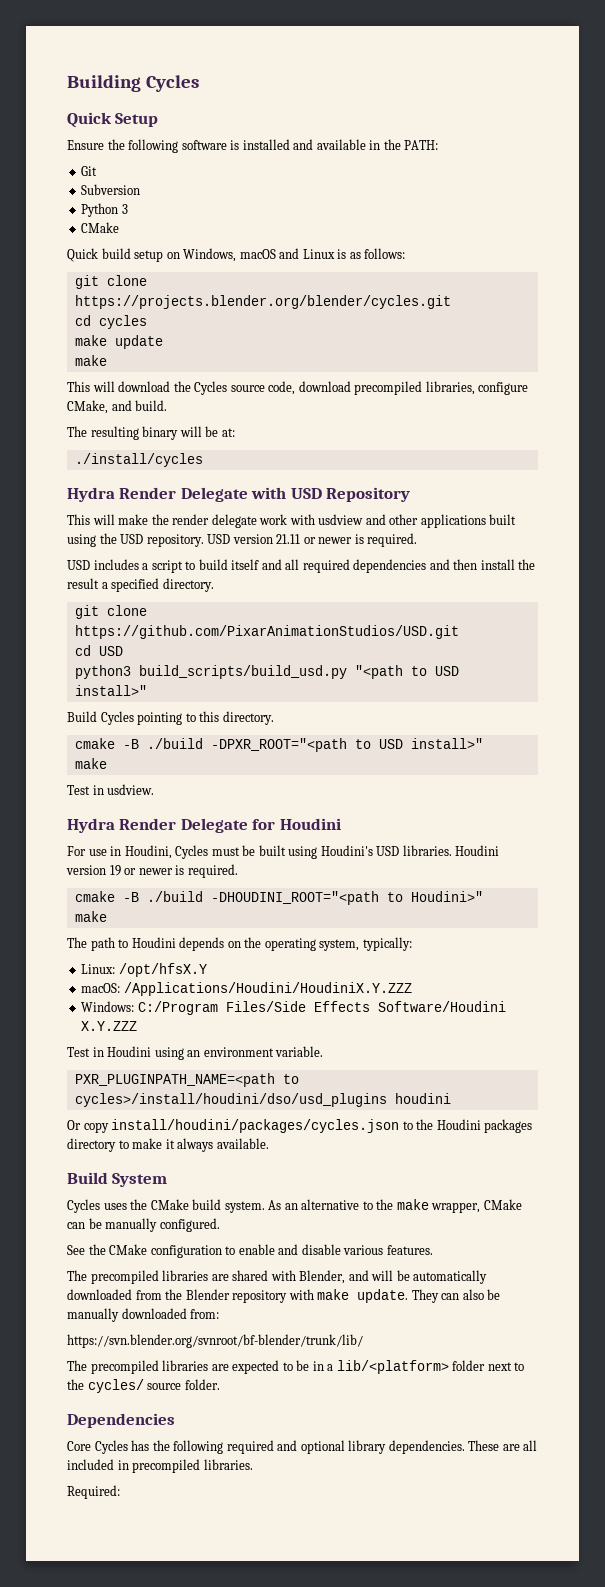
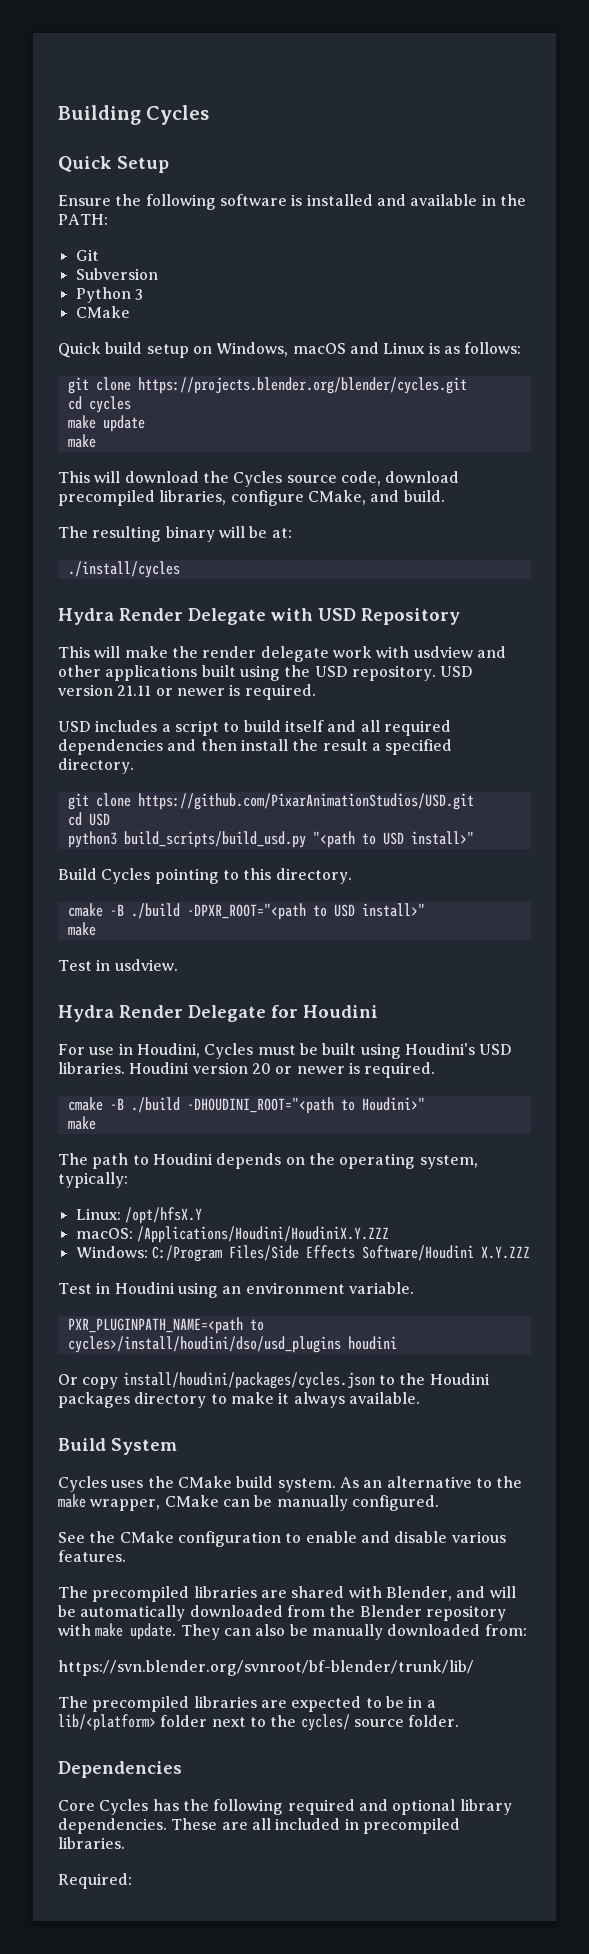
[109,865,121,876] 19 -> [251,1063,271,1074] 20

